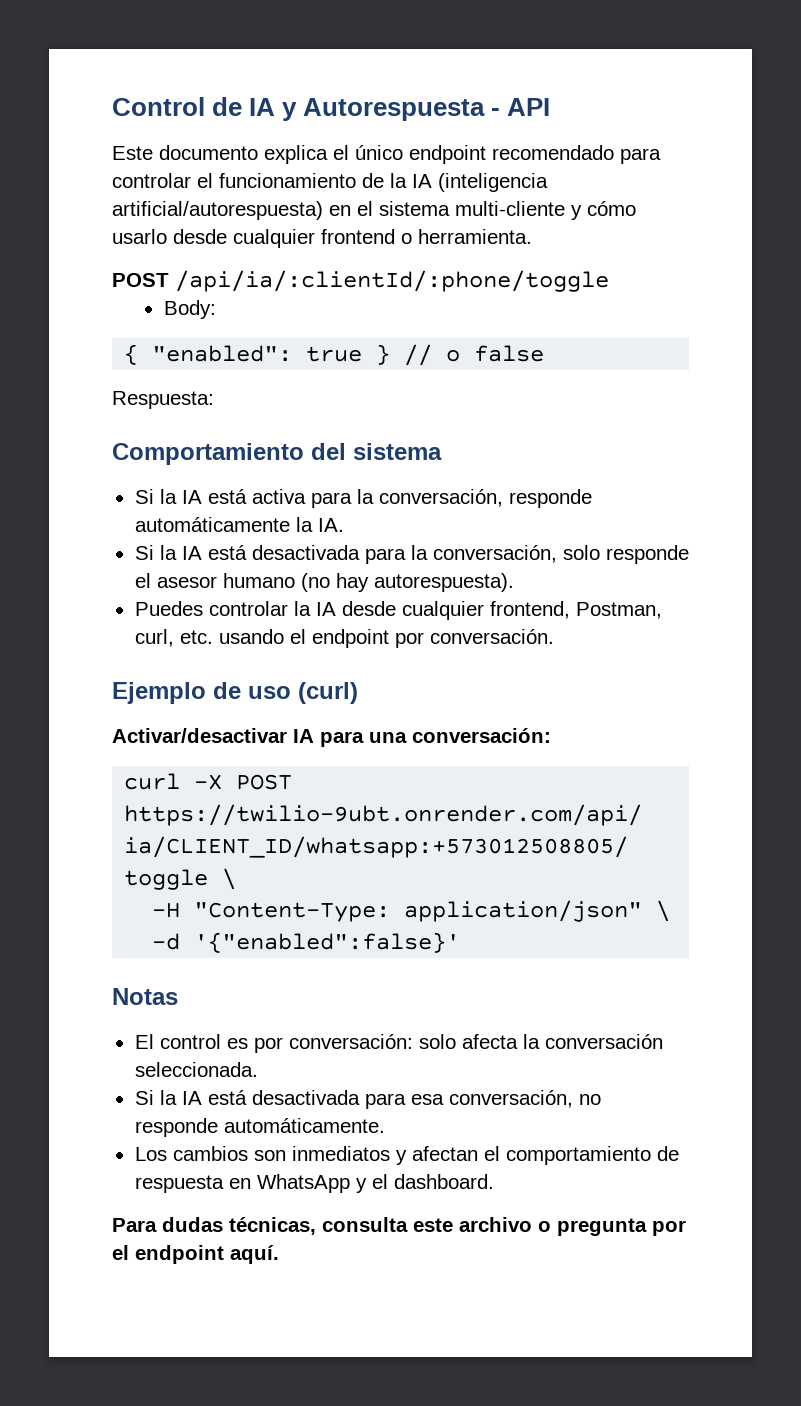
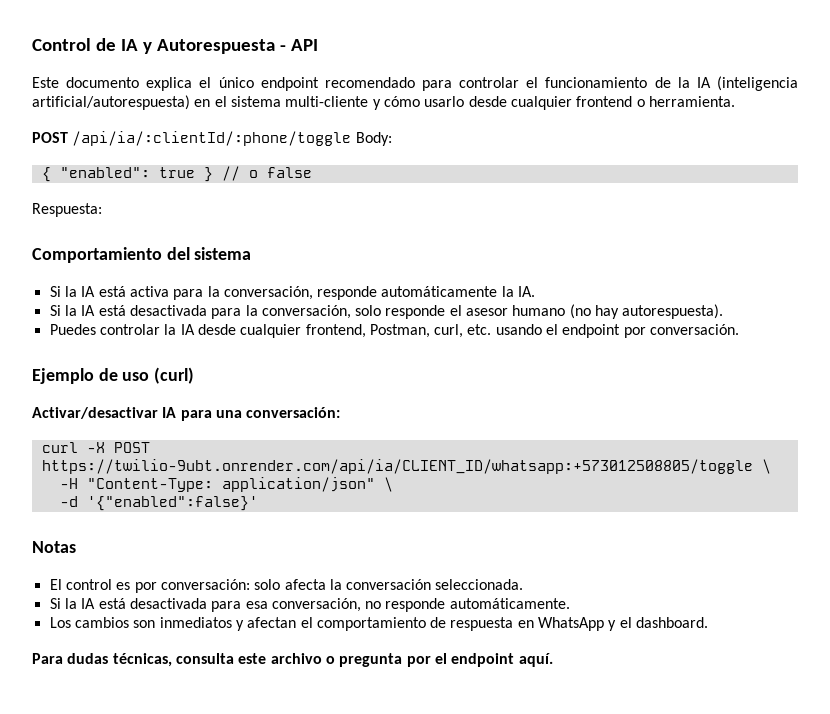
(609, 281) // -> (352, 138) none

